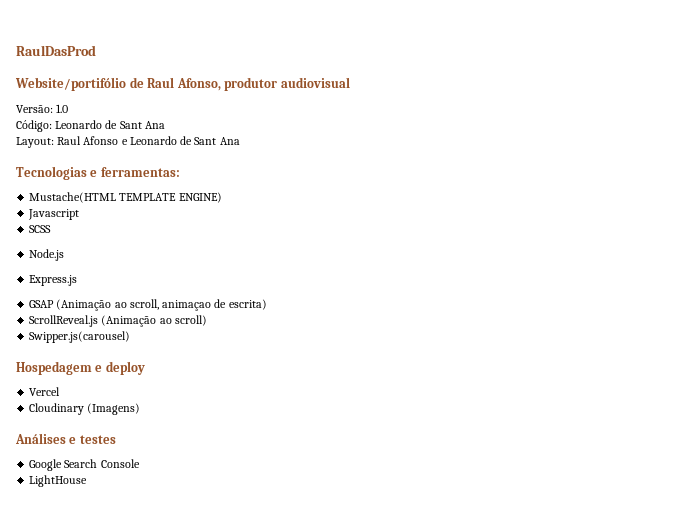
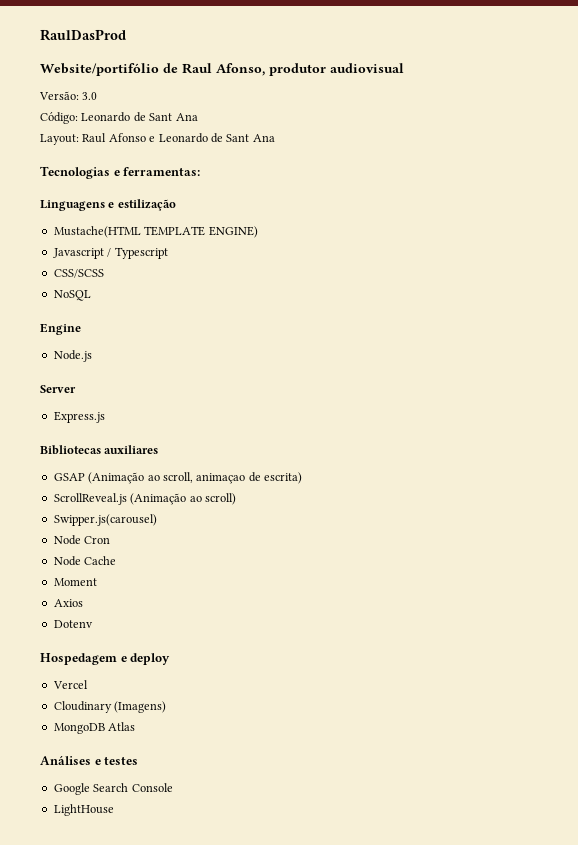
[56,104,69,113] 1.0 -> [82,92,98,100] 3.0
(180, 172) none -> [40,199,176,211] // Linguagens e estilização
[29,225,52,233] // SCSS -> [107,247,168,259] [53,269,104,278] [53,290,91,301] [40,323,81,335] / Typescript // CSS/SCSS // NoSQL // Engine
(65, 255) none -> [40,385,76,393] // Server
(78, 280) none -> [40,445,159,455] // Bibliotecas auxiliares
(131, 337) none -> [53,535,111,545] [53,556,117,566] [53,578,97,586] [53,599,83,607] [53,620,93,628] // Node Cron // Node Cache // Moment // Axios // Dotenv
(141, 409) none -> [53,722,136,734] // MongoDB Atlas

